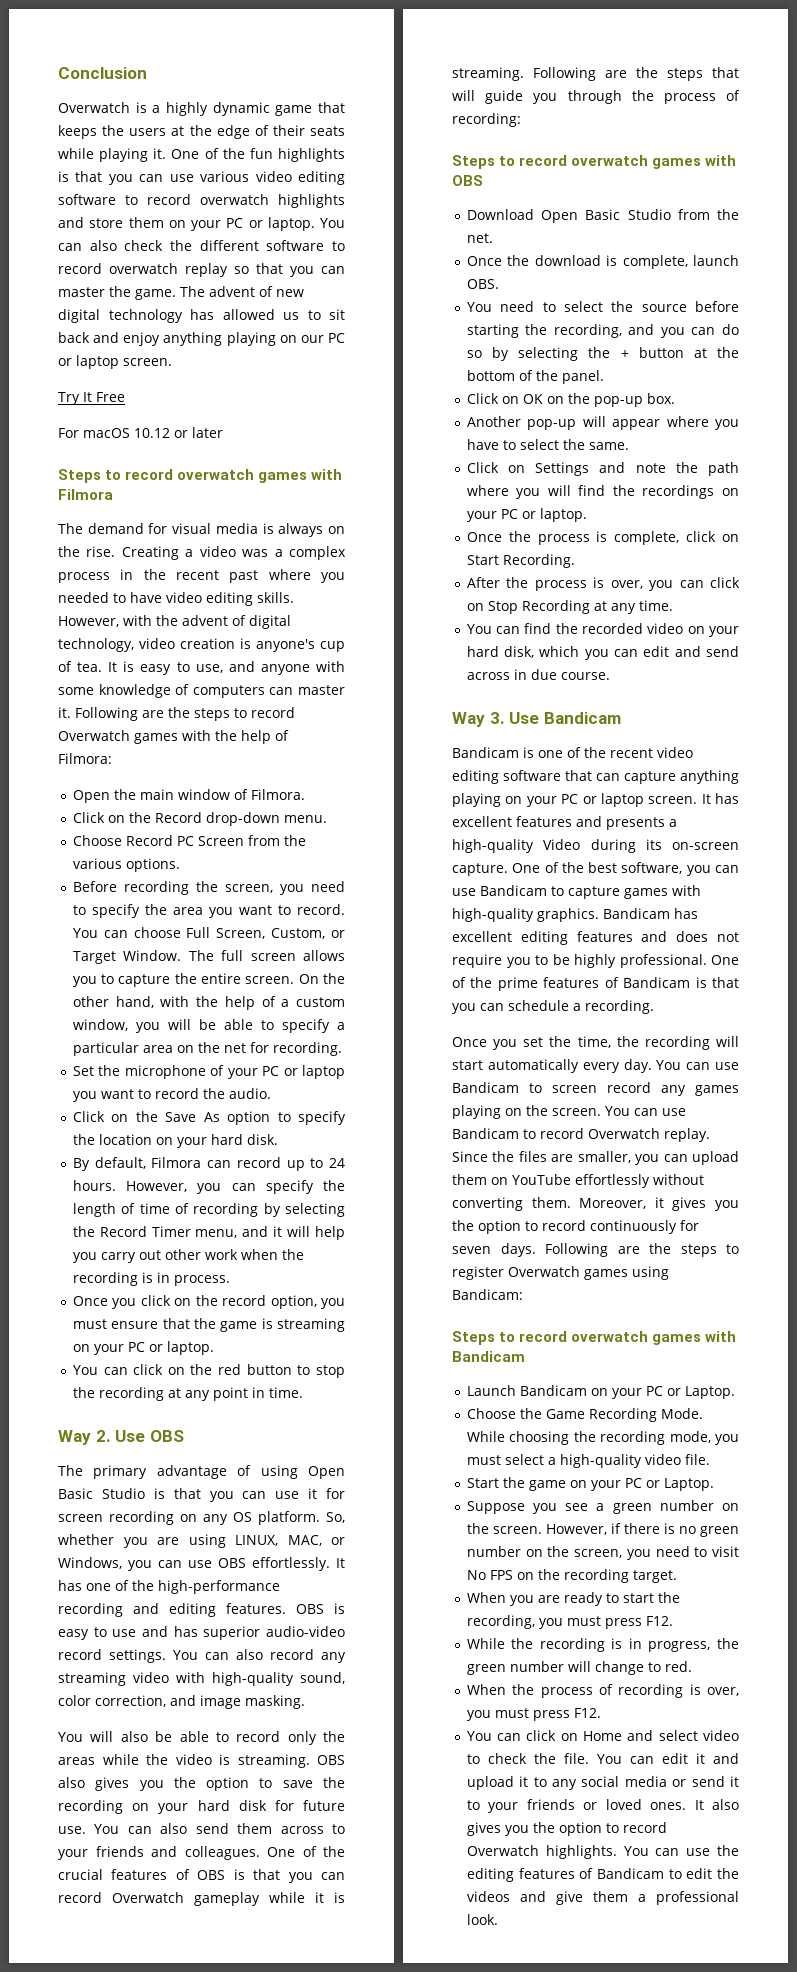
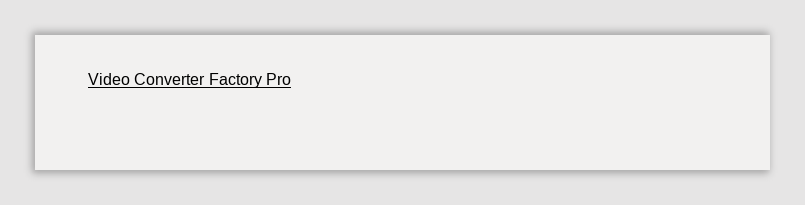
[58,67,147,79] [58,102,345,116] [58,125,345,139] [58,148,345,162] [58,171,345,185] [58,194,345,208] [58,217,345,231] [58,240,345,251] [58,263,345,277] [58,286,304,300] [58,309,345,323] [58,332,346,346] [58,355,172,369] [58,392,125,405] [58,427,223,438] [58,469,343,483] [58,489,113,500] [58,523,346,537] [58,546,346,560] [58,569,345,583] [58,592,294,606] [58,615,291,629] [58,638,345,652] [58,661,345,675] [58,684,345,698] [58,707,295,721] [58,730,289,744] [58,753,112,764] [72,789,305,803] [72,812,327,826] [72,835,306,846] [72,858,180,872] [72,881,345,895] [72,904,345,918] [72,927,345,939] [72,950,345,964] [72,973,345,987] [72,996,345,1010] [72,1019,345,1033] [72,1042,342,1056] [72,1065,345,1079] [72,1088,271,1102] [72,1111,346,1125] [72,1134,278,1148] [72,1157,345,1171] [72,1180,345,1194] [72,1203,345,1217] [72,1226,345,1240] [72,1249,304,1263] [72,1272,230,1286] [72,1295,345,1309] [72,1318,345,1332] [72,1341,214,1355] [72,1364,346,1378] [72,1387,303,1401] [58,1430,184,1445] [58,1465,345,1479] [58,1488,345,1502] [58,1511,345,1525] [58,1534,345,1548] [58,1557,345,1571] [58,1580,280,1594] [58,1603,345,1617] [58,1626,345,1640] [58,1649,346,1663] [58,1672,345,1686] [58,1695,305,1709] [58,1731,345,1745] [58,1754,345,1768] [58,1777,345,1791] [58,1800,345,1814] [58,1823,345,1834] [58,1846,345,1860] [58,1869,345,1883] [58,1892,345,1906] [452,67,739,81] [452,90,740,104] [452,113,521,127] [452,155,737,169] [452,175,483,186] [466,209,739,223] [466,233,493,243] [466,255,739,269] [466,279,499,289] [466,301,739,312] [466,324,739,338] [466,347,739,361] [466,370,604,384] [466,393,675,407] [466,416,739,430] [466,439,629,450] [466,462,739,476] [466,485,739,499] [466,508,587,522] [466,531,739,545] [466,554,575,568] [466,577,740,591] [466,600,673,614] [466,623,739,637] [466,646,739,660] [466,669,610,680] [452,712,621,727] [452,747,693,758] [452,770,739,784] [452,793,739,807] [452,816,677,830] [452,839,739,853] [452,862,739,876] [452,885,701,899] [452,908,698,922] [452,931,739,945] [452,954,739,968] [452,977,739,991] [452,1000,654,1014] [452,1036,739,1050] [452,1059,739,1073] [452,1082,739,1096] [452,1105,686,1119] [452,1128,710,1142] [452,1151,739,1165] [452,1174,704,1188] [452,1197,739,1211] [452,1220,699,1234] [452,1243,739,1257] [452,1266,669,1280] [452,1289,523,1300] [452,1331,737,1345] [452,1351,525,1362] [466,1385,735,1399] [466,1408,703,1422] [466,1431,739,1445] [466,1454,710,1468] [466,1477,714,1491] [466,1500,739,1514] [466,1523,739,1537] [466,1546,739,1560] [466,1569,677,1583] [466,1592,680,1606] [466,1615,673,1629] [466,1638,739,1652] [466,1661,692,1675] [466,1684,739,1698] [466,1708,601,1721] [466,1730,739,1741] [466,1753,739,1764] [466,1776,739,1790] [466,1799,739,1813] [466,1822,667,1836] [466,1845,739,1859] [466,1868,739,1882] [466,1891,739,1905] [466,1914,498,1925] Conclusion // Overwatch is a highly dynamic game that keeps the users at the edge of their seats while playing it. One of the fun highlights is that you can use various video editing software to record overwatch highlights and store them on your PC or laptop. You can also check the different software to record overwatch replay so that you can master the game. The advent of new digital technology has allowed us to sit back and enjoy anything playing on our PC or laptop screen. // Try It Free // For macOS 10.12 or later // Steps to record overwatch games with Filmora // The demand for visual media is always on the rise. Creating a video was a complex process in the recent past where you needed to have video editing skills. However, with the advent of digital technology, video creation is anyone's cup of tea. It is easy to use, and anyone with some knowledge of computers can master it. Following are the steps to record Overwatch games with the help of Filmora: // Open the main window of Filmora. // Click on the Record drop-down menu. // Choose Record PC Screen from the various options. // Before recording the screen, you need to specify the area you want to record. You can choose Full Screen, Custom, or Target Window. The full screen allows you to capture the entire screen. On the other hand, with the help of a custom window, you will be able to specify a particular area on the net for recording. // Set the microphone of your PC or laptop you want to record the audio. // Click on the Save As option to specify the location on your hard disk. // By default, Filmora can record up to 24 hours. However, you can specify the length of time of recording by selecting the Record Timer menu, and it will help you carry out other work when the recording is in process. // Once you click on the record option, you must ensure that the game is streaming on your PC or laptop. // You can click on the red button to stop the recording at any point in time. // Way 2. Use OBS // The primary advantage of using Open Basic Studio is that you can use it for screen recording on any OS platform. So, whether you are using LINUX, MAC, or Windows, you can use OBS effortlessly. It has one of the high-performance recording and editing features. OBS is easy to use and has superior audio-video record settings. You can also record any streaming video with high-quality sound, color correction, and image masking. // You will also be able to record only the areas while the video is streaming. OBS also gives you the option to save the recording on your hard disk for future use. You can also send them across to your friends and colleagues. One of the crucial features of OBS is that you can record Overwatch gameplay while it is streaming. Following are the steps that will guide you through the process of recording: // Steps to record overwatch games with OBS // Download Open Basic Studio from the net. // Once the download is complete, launch OBS. // You need to select the source before starting the recording, and you can do so by selecting the + button at the bottom of the panel. // Click on OK on the pop-up box. // Another pop-up will appear where you have to select the same. // Click on Settings and note the path where you will find the recordings on your PC or laptop. // Once the process is complete, click on Start Recording. // After the process is over, you can click on Stop Recording at any time. // You can find the recorded video on your hard disk, which you can edit and send across in due course. // Way 3. Use Bandicam // Bandicam is one of the recent video editing software that can capture anything playing on your PC or laptop screen. It has excellent features and presents a high-quality Video during its on-screen capture. One of the best software, you can use Bandicam to capture games with high-quality graphics. Bandicam has excellent editing features and does not require you to be highly professional. One of the prime features of Bandicam is that you can schedule a recording. // Once you set the time, the recording will start automatically every day. You can use Bandicam to screen record any games playing on the screen. You can use Bandicam to record Overwatch replay. Since the files are smaller, you can upload them on YouTube effortlessly without converting them. Moreover, it gives you the option to record continuously for seven days. Following are the steps to register Overwatch games using Bandicam: // Steps to record overwatch games with Bandicam // Launch Bandicam on your PC or Laptop. // Choose the Game Recording Mode. While choosing the recording mode, you must select a high-quality video file. // Start the game on your PC or Laptop. // Suppose you see a green number on the screen. However, if there is no green number on the screen, you need to visit No FPS on the recording target. // When you are ready to start the recording, you must press F12. // While the recording is in progress, the green number will change to red. // When the process of recording is over, you must press F12. // You can click on Home and select video to check the file. You can edit it and upload it to any social media or send it to your friends or loved ones. It also gives you the option to record Overwatch highlights. You can use the editing features of Bandicam to edit the videos and give them a professional look. -> [88,73,291,88] Video Converter Factory Pro

